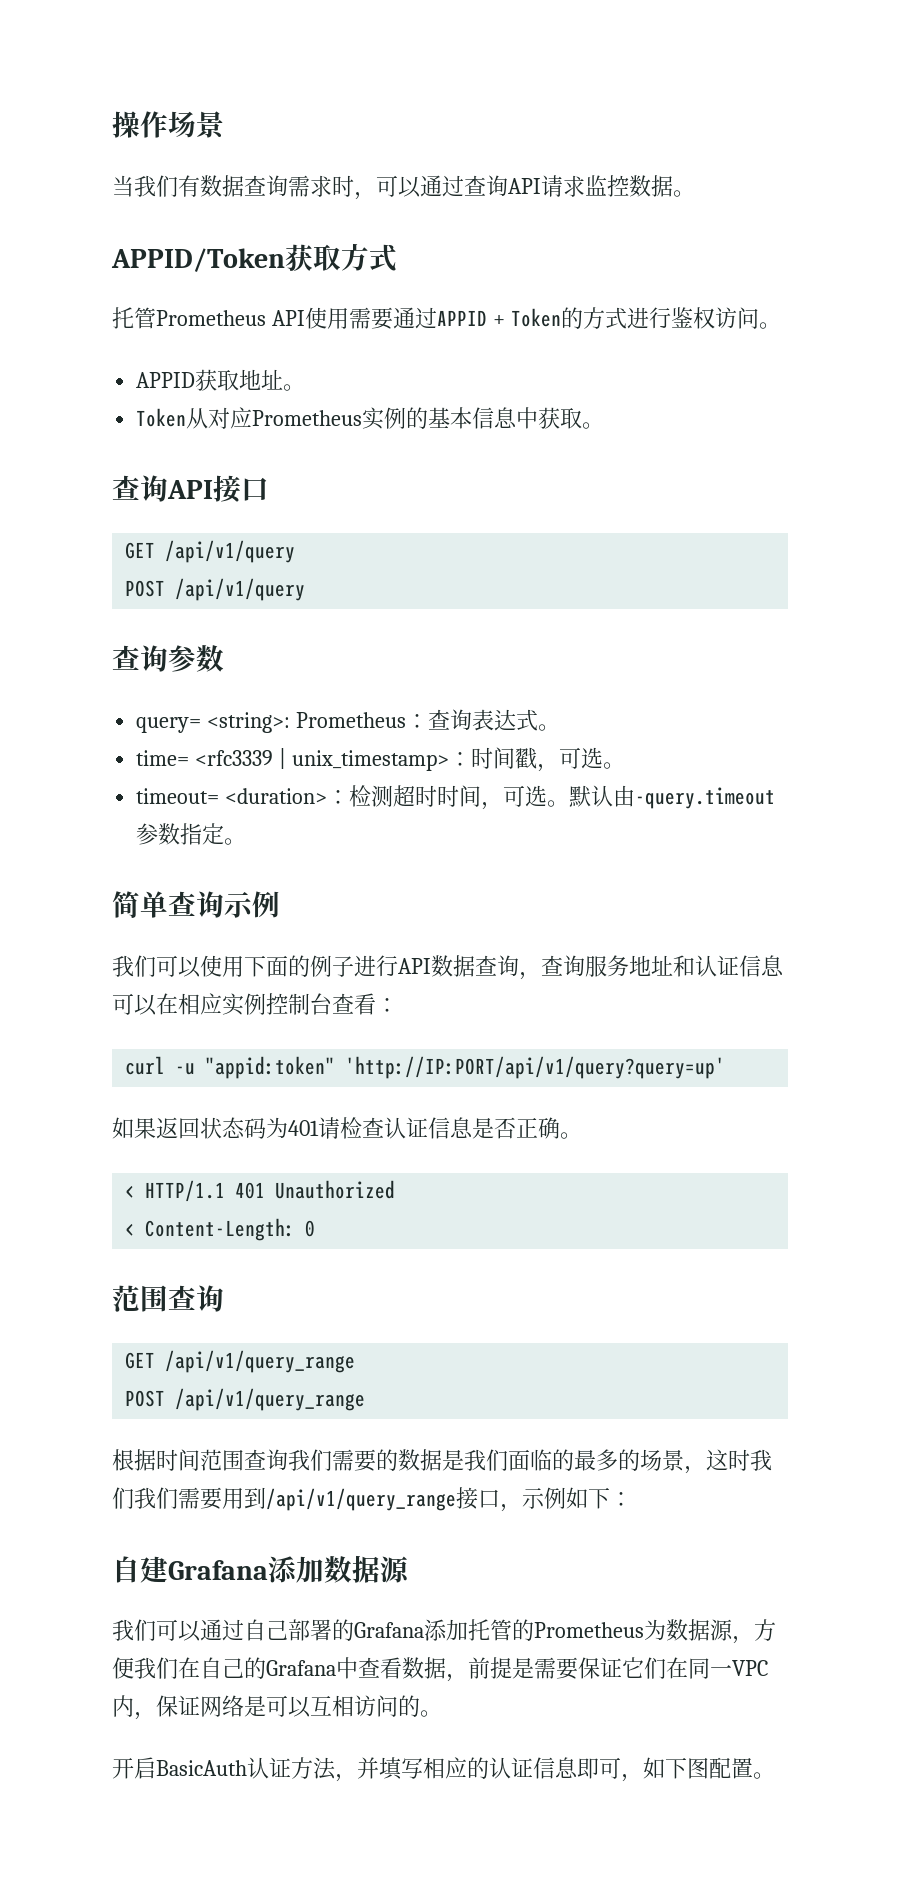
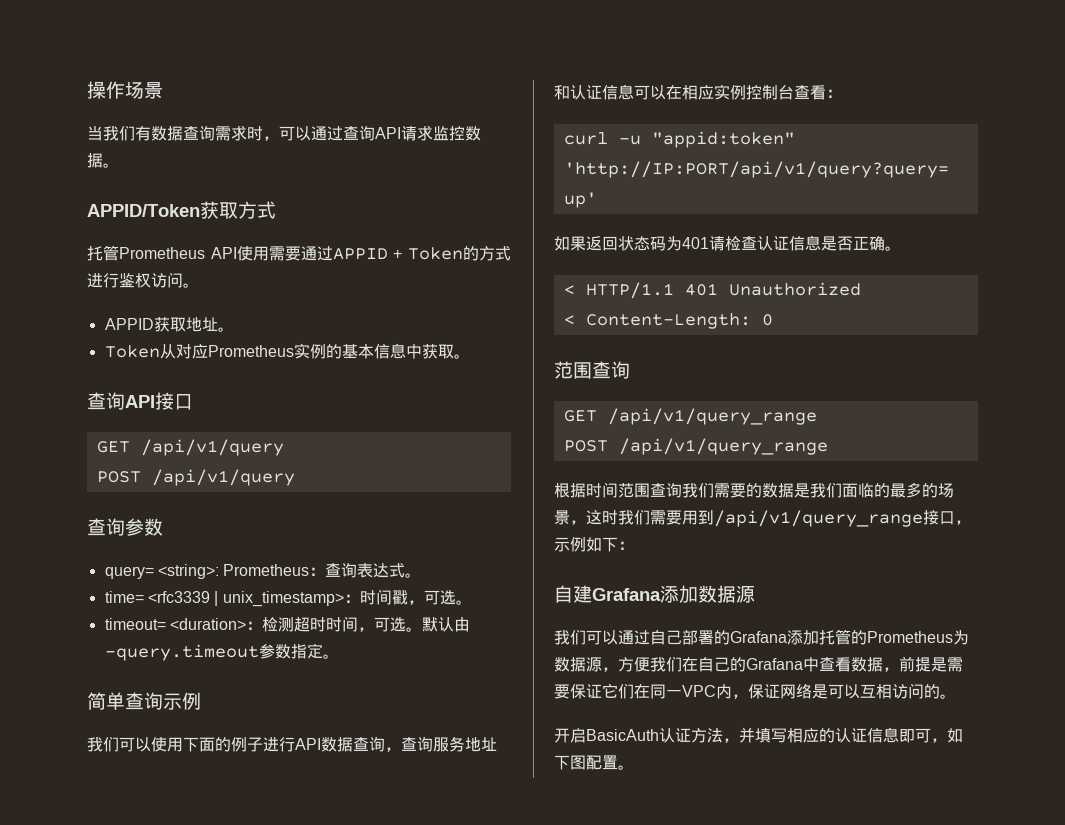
[134,1487,178,1509] 我们 -> (650, 517) none

